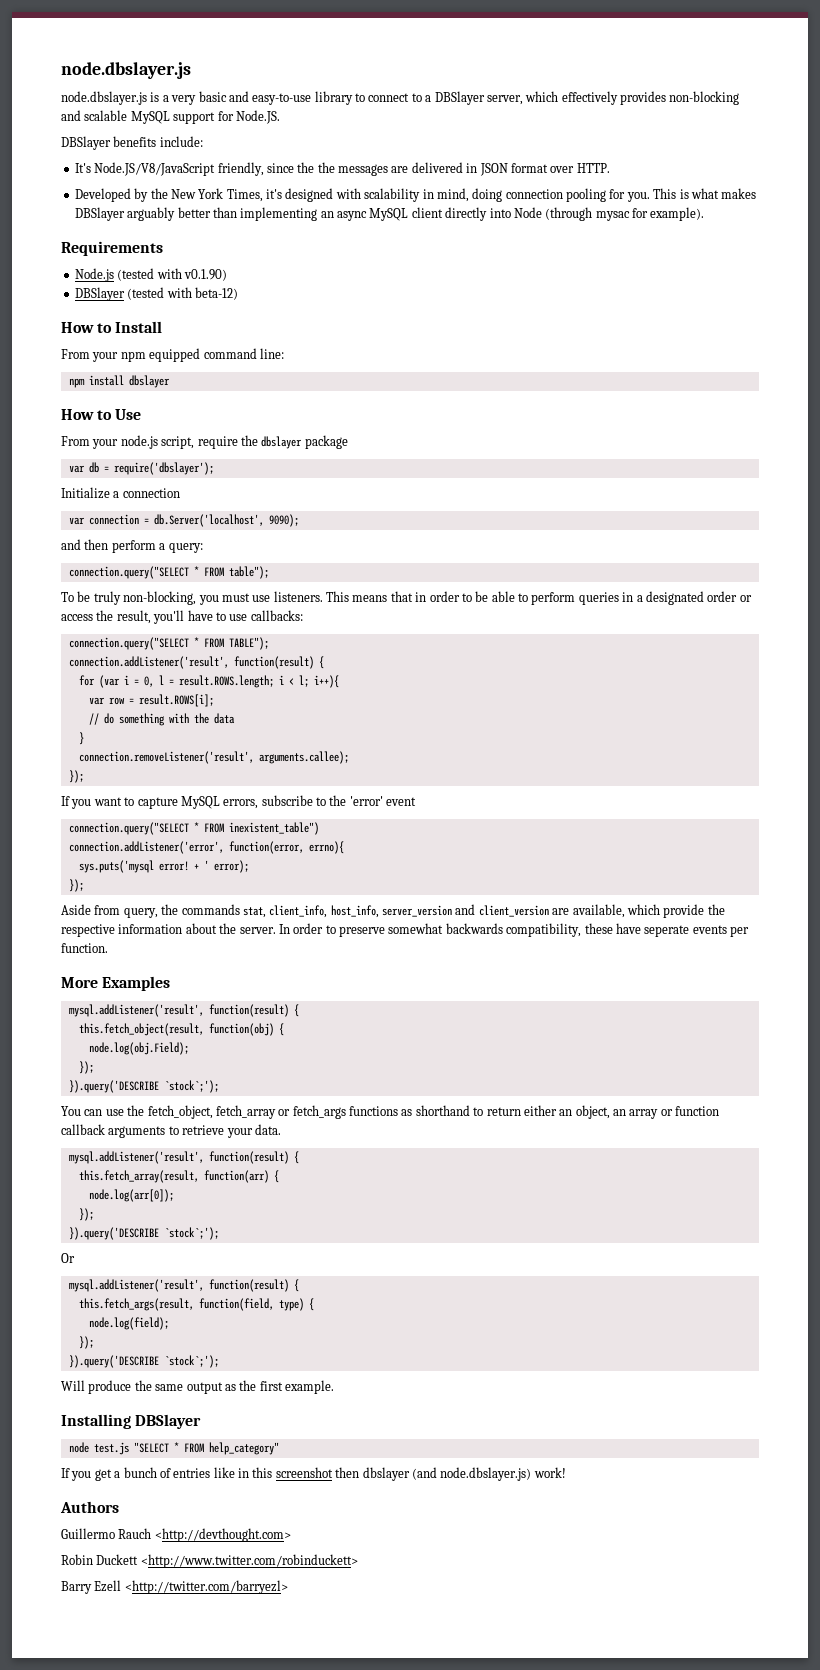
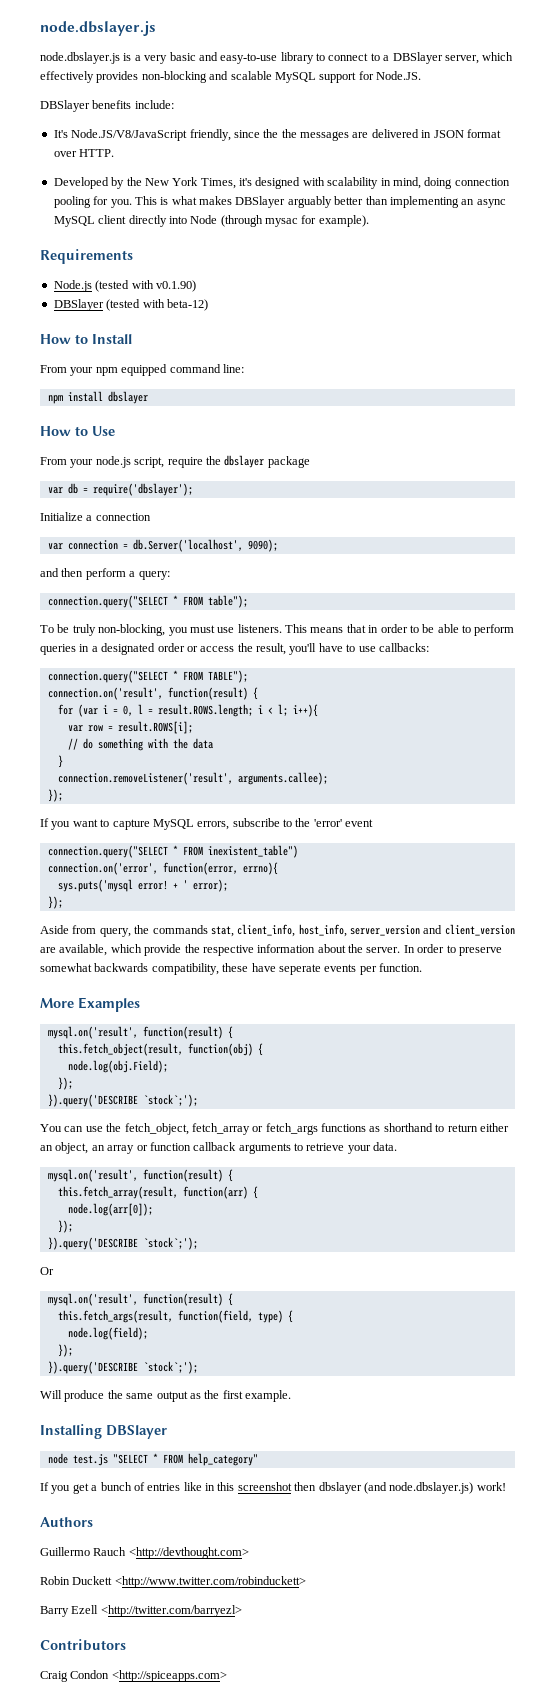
[68,656,229,669] connection.addListener('result', -> [47,687,163,700] connection.on('result',
[68,841,224,854] connection.addListener('error', -> [47,862,158,875] connection.on('error',
[68,1004,204,1017] mysql.addListener('result', -> [47,1026,138,1039] mysql.on('result',
[68,1151,204,1164] mysql.addListener('result', -> [47,1169,138,1182] mysql.on('result',
[68,1279,204,1292] mysql.addListener('result', -> [47,1293,138,1306] mysql.on('result',
(288, 1587) none -> [40,1639,126,1651] [40,1670,227,1682] // Contributors // Craig Condon <http://spiceapps.com>

